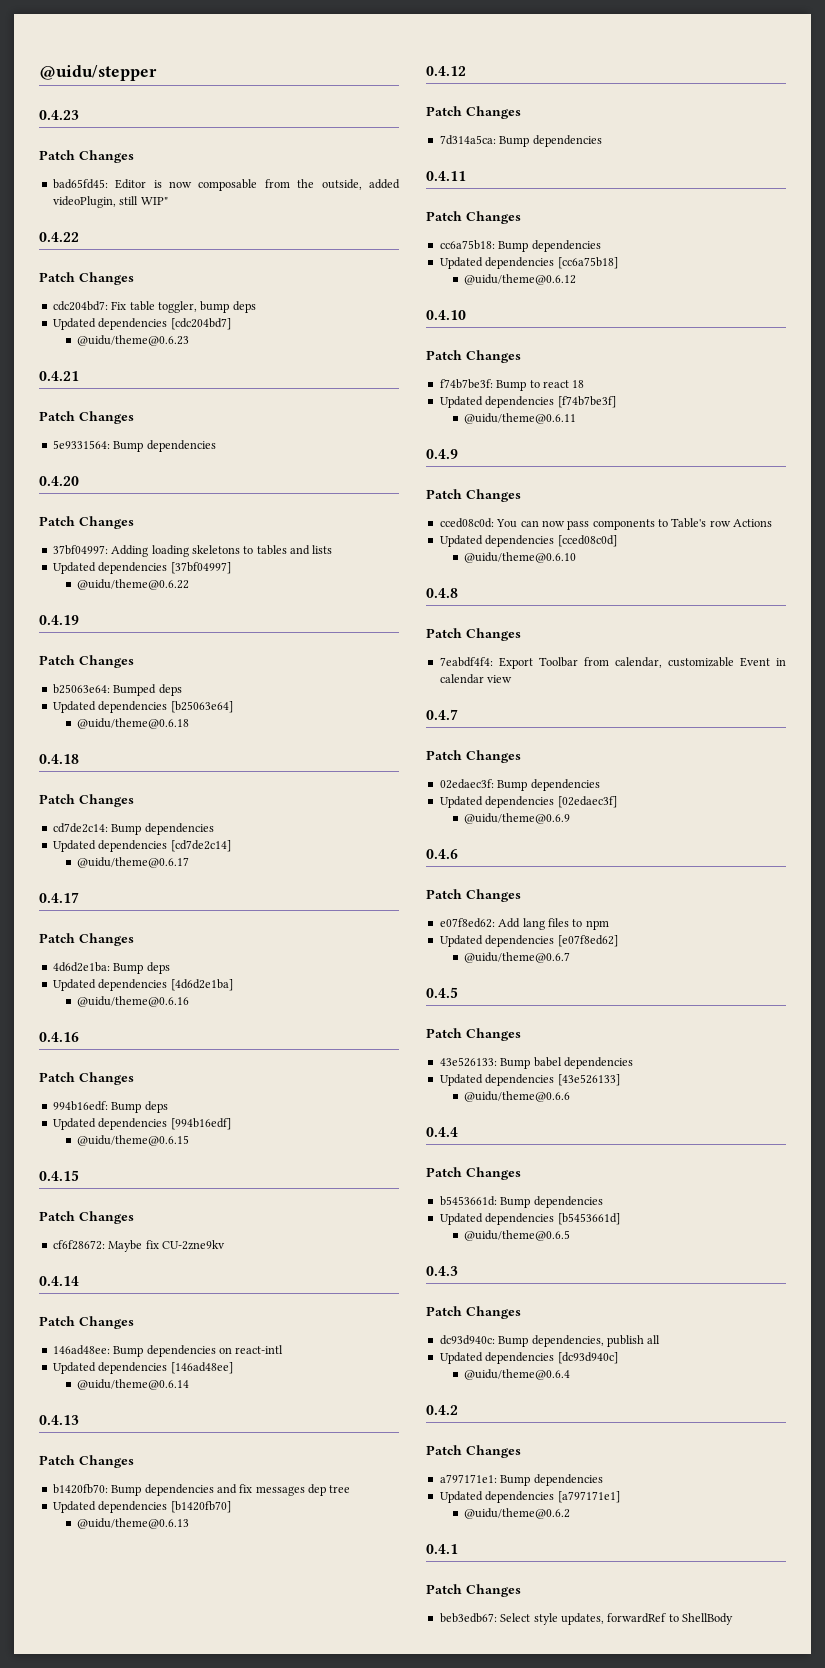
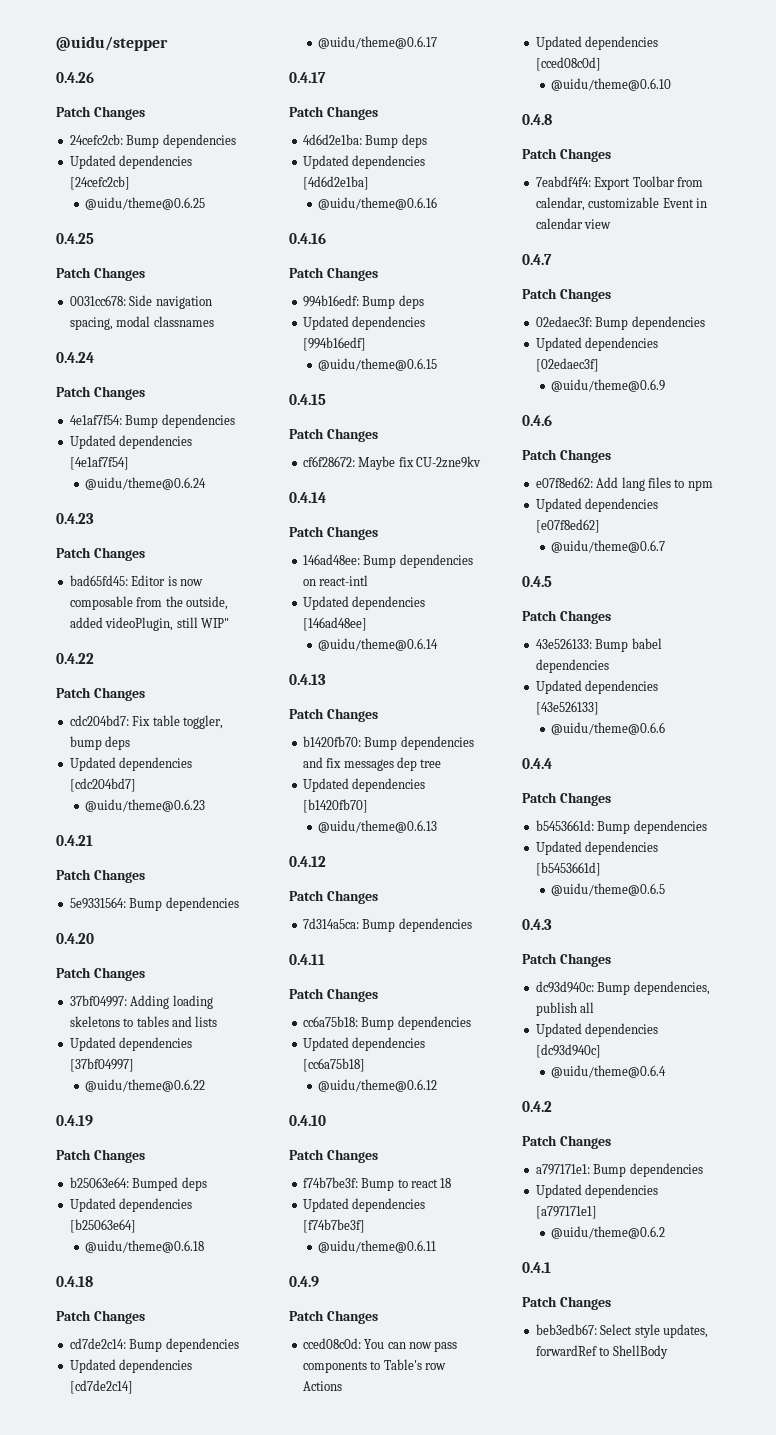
(157, 73) none -> [56,72,94,83] [56,106,145,120] [69,134,236,148] [69,155,193,169] [69,176,130,190] [85,197,206,210] [56,233,94,244] [56,267,145,281] [69,295,212,309] [69,316,214,330] [56,352,94,363] [56,386,145,400] [69,414,235,428] [69,435,193,449] [69,457,129,470] [85,477,207,490] // 0.4.26 // Patch Changes // 24cefc2cb: Bump dependencies // Updated dependencies [24cefc2cb] // @uidu/theme@0.6.25 // 0.4.25 // Patch Changes // 0031cc678: Side navigation spacing, modal classnames // 0.4.24 // Patch Changes // 4e1af7f54: Bump dependencies // Updated dependencies [4e1af7f54] // @uidu/theme@0.6.24

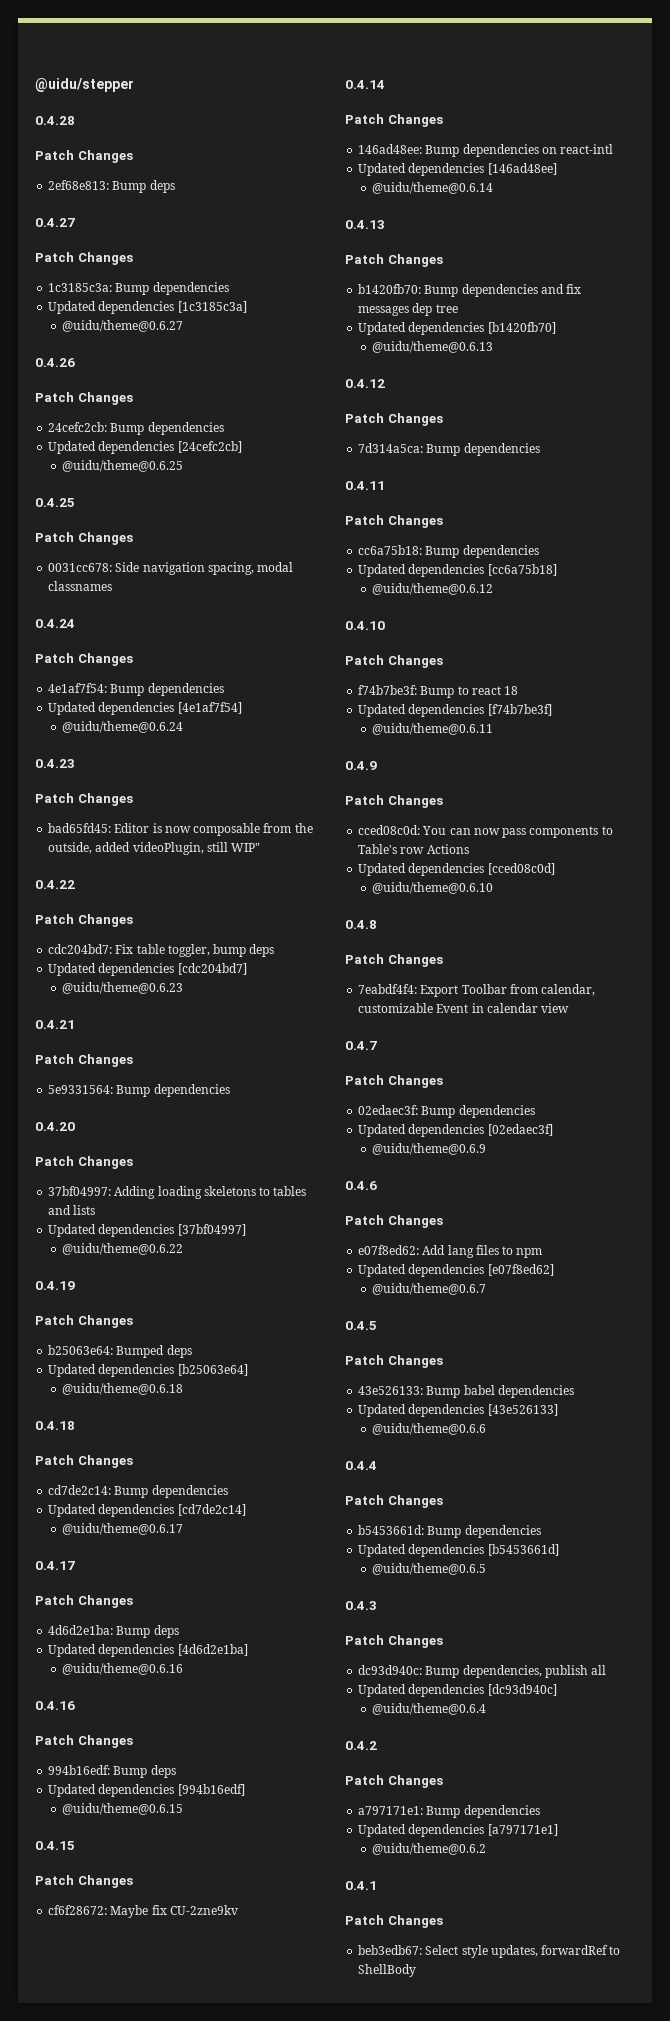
(168, 43) none -> [35,116,75,125] [35,150,133,163] [48,180,175,193] [35,218,75,227] [35,252,133,265] [48,282,229,295] [48,301,247,314] [62,320,184,332] // 0.4.28 // Patch Changes // 2ef68e813: Bump deps // 0.4.27 // Patch Changes // 1c3185c3a: Bump dependencies // Updated dependencies [1c3185c3a] // @uidu/theme@0.6.27

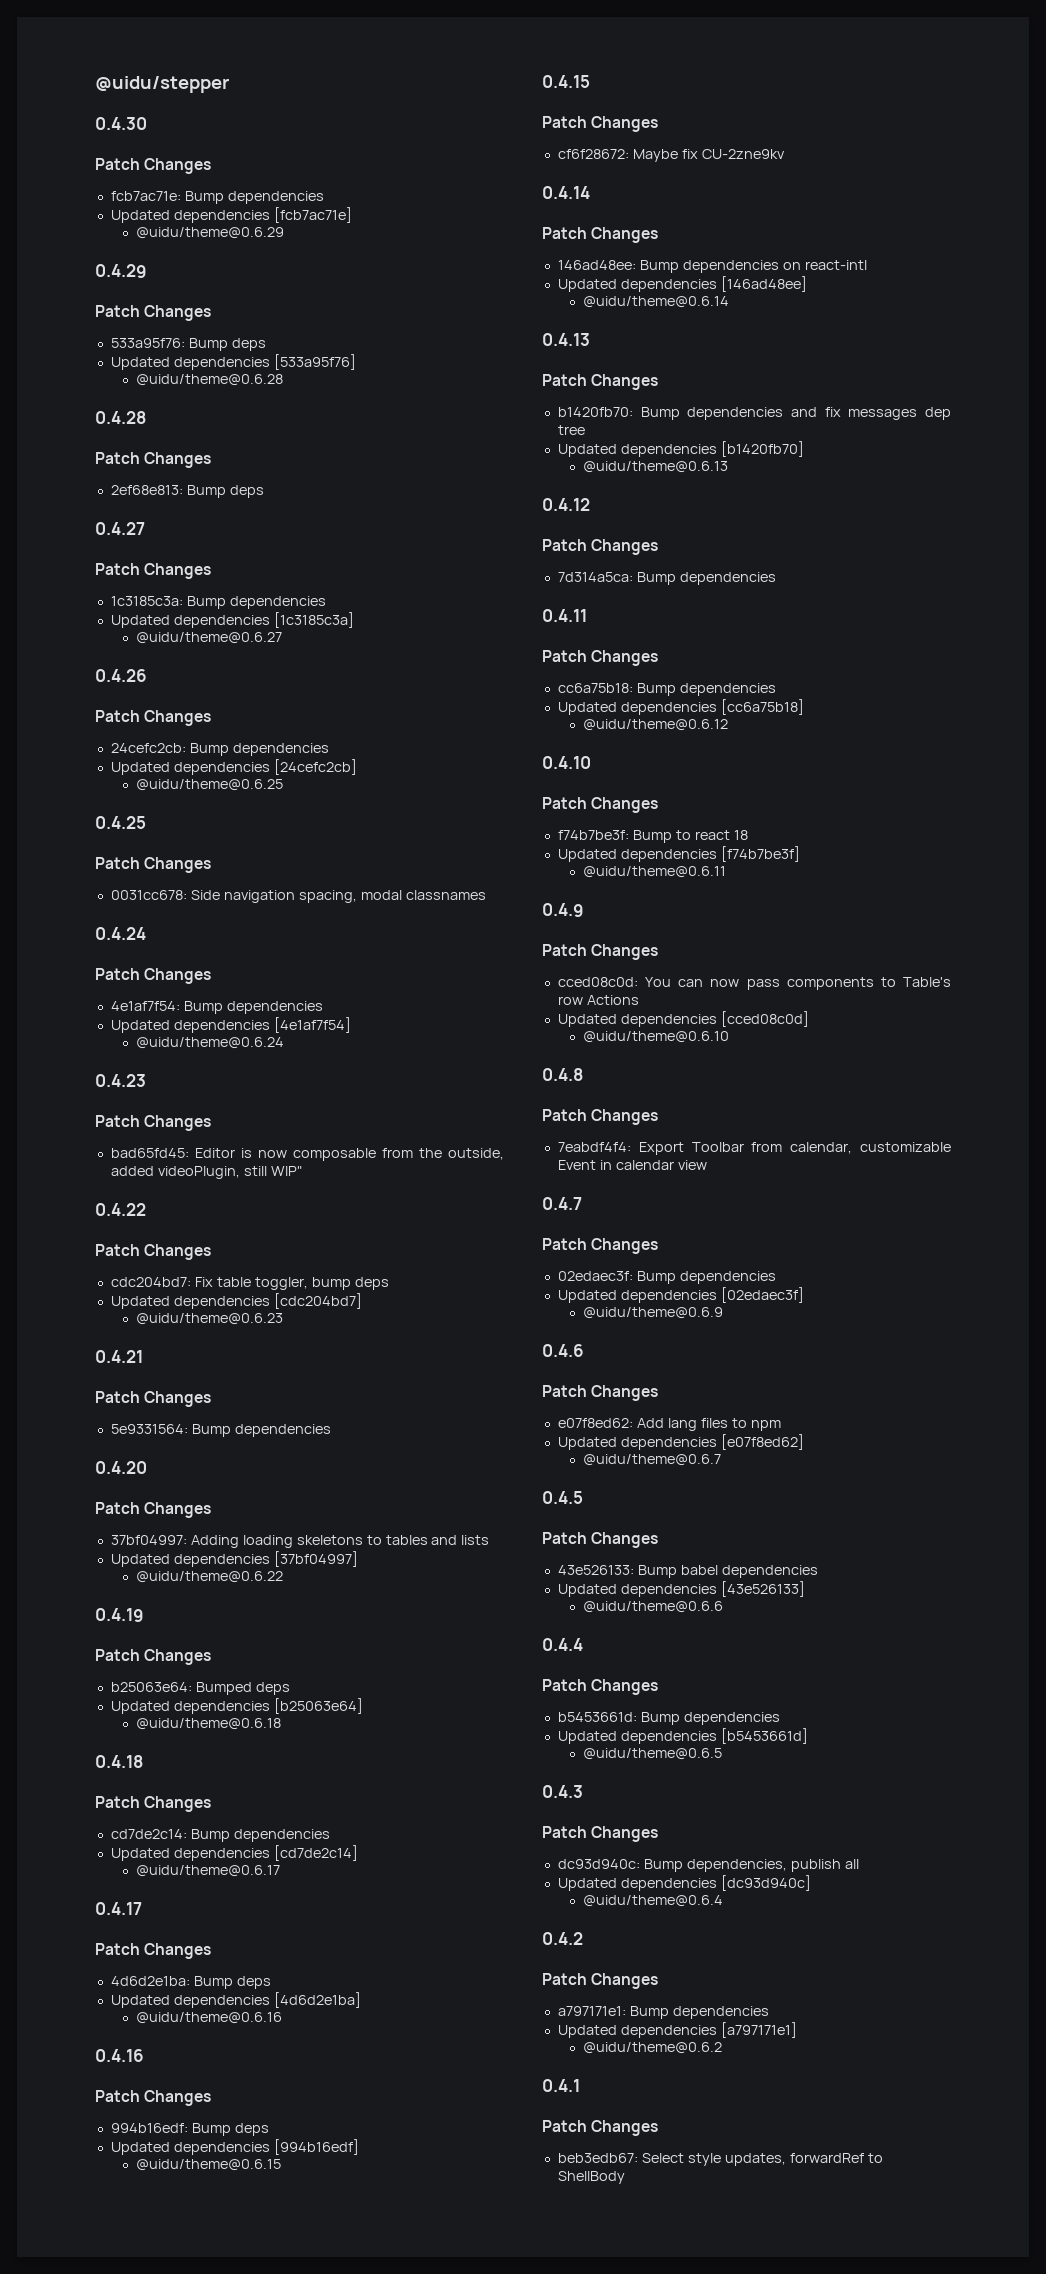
(134, 85) none -> [95,117,147,130] [95,158,212,174] [110,191,324,204] [110,207,352,223] [136,227,285,239] [95,264,147,278] [95,305,212,321] [110,338,266,351] [110,354,356,370] [136,374,284,386] // 0.4.30 // Patch Changes // fcb7ac71e: Bump dependencies // Updated dependencies [fcb7ac71e] // @uidu/theme@0.6.29 // 0.4.29 // Patch Changes // 533a95f76: Bump deps // Updated dependencies [533a95f76] // @uidu/theme@0.6.28

